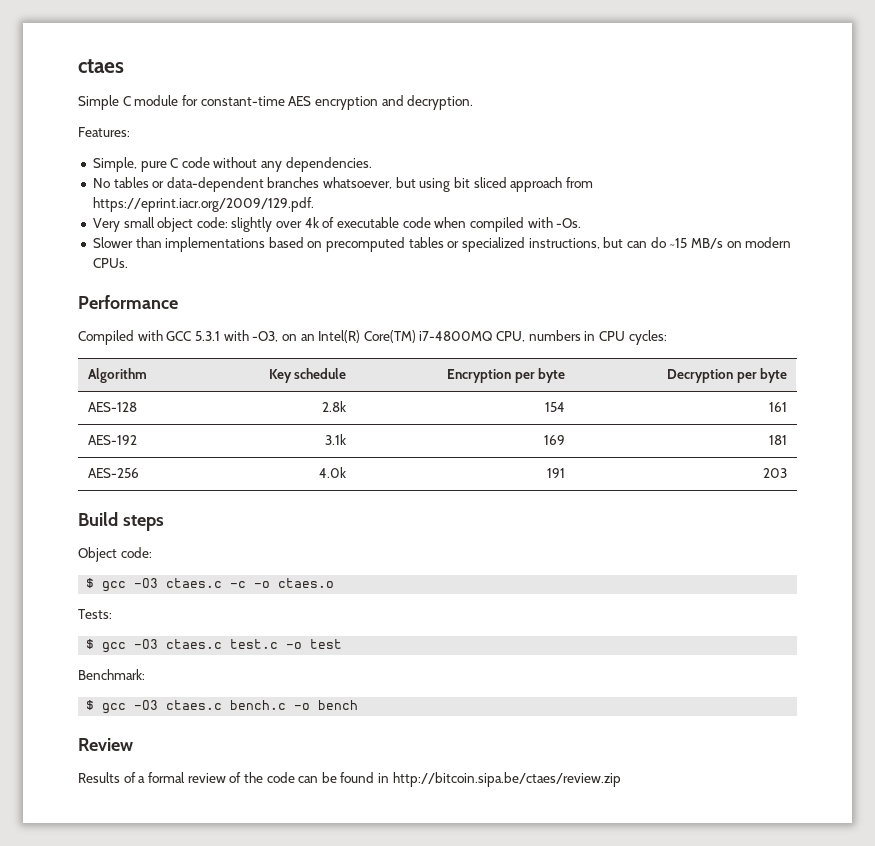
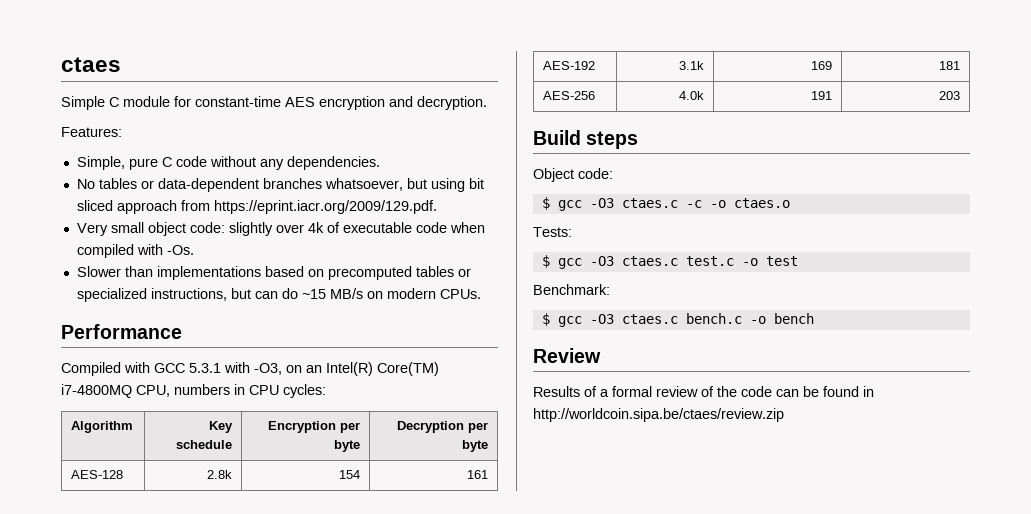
[392,772,621,787] http://bitcoin.sipa.be/ctaes/review.zip -> [533,408,784,422] http://worldcoin.sipa.be/ctaes/review.zip

